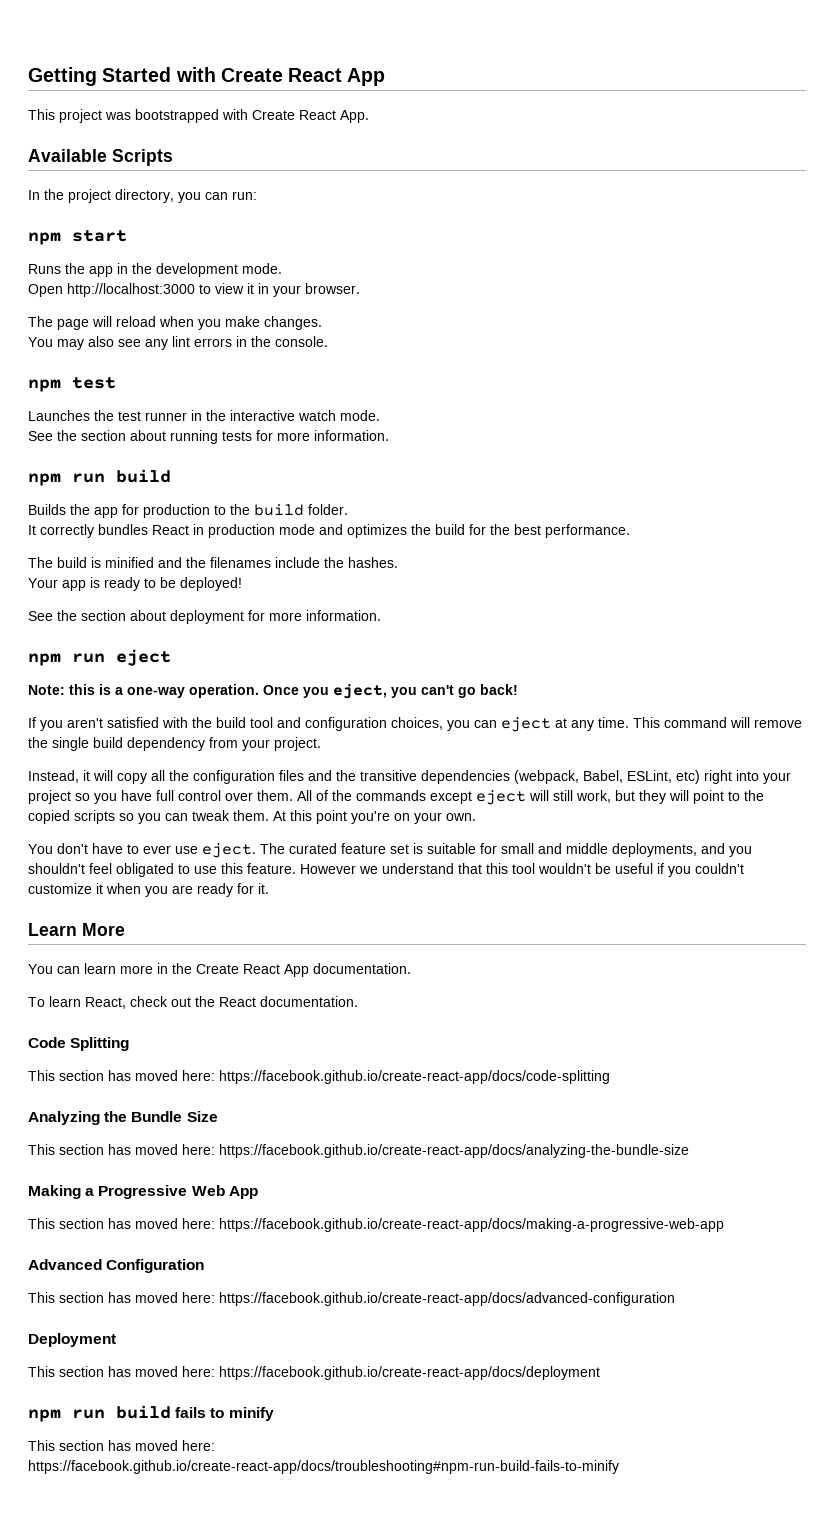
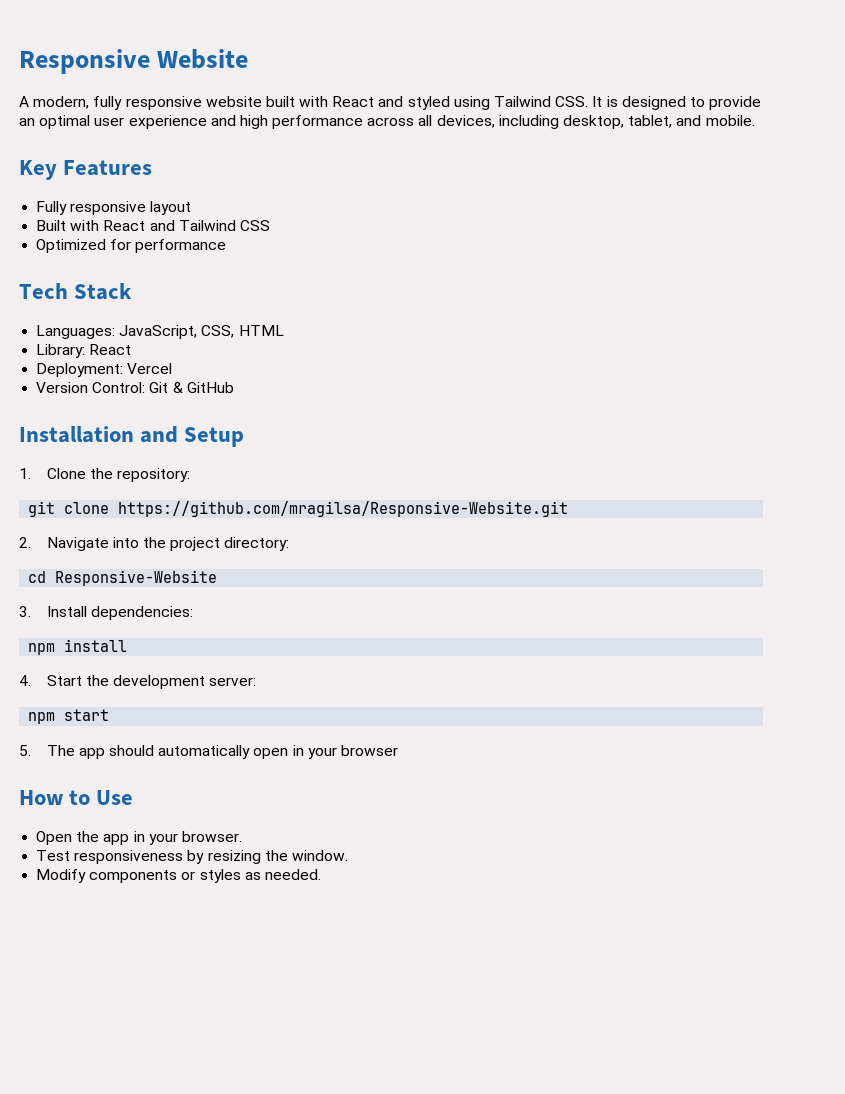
[28,67,386,86] [28,109,369,123] [28,149,173,166] [28,189,257,203] [28,230,127,245] [28,263,282,277] [28,283,360,297] [28,316,322,330] [28,336,328,350] [28,377,116,392] [28,410,380,421] [28,430,389,444] [28,469,171,486] [28,504,348,518] [28,524,630,538] [28,557,398,568] [28,577,242,591] [28,610,381,624] [28,649,171,666] [28,684,518,699] [28,717,802,732] [28,737,321,751] [28,770,791,784] [28,790,764,805] [28,810,476,824] [28,843,752,858] [28,863,744,877] [28,883,269,897] [28,923,125,936] [28,963,411,977] [28,996,358,1009] [28,1037,130,1051] [28,1070,610,1084] [28,1111,218,1125] [28,1144,689,1158] [28,1185,258,1199] [28,1218,724,1232] [28,1259,205,1273] [28,1292,675,1306] [28,1333,116,1347] [28,1366,600,1380] [28,1405,274,1422] [28,1440,215,1451] [28,1460,619,1474] Getting Started with Create React App // This project was bootstrapped with Create React App. // Available Scripts // In the project directory, you can run: // npm start // Runs the app in the development mode. // Open http://localhost:3000 to view it in your browser. // The page will reload when you make changes. // You may also see any lint errors in the console. // npm test // Launches the test runner in the interactive watch mode. // See the section about running tests for more information. // npm run build // Builds the app for production to the build folder. // It correctly bundles React in production mode and optimizes the build for the best performance. // The build is minified and the filenames include the hashes. // Your app is ready to be deployed! // See the section about deployment for more information. // npm run eject // Note: this is a one-way operation. Once you eject, you can't go back! // If you aren't satisfied with the build tool and configuration choices, you can eject at any time. This command will remove the single build dependency from your project. // Instead, it will copy all the configuration files and the transitive dependencies (webpack, Babel, ESLint, etc) right into your project so you have full control over them. All of the commands except eject will still work, but they will point to the copied scripts so you can tweak them. At this point you're on your own. // You don't have to ever use eject. The curated feature set is suitable for small and middle deployments, and you shouldn't feel obligated to use this feature. However we understand that this tool wouldn't be useful if you couldn't customize it when you are ready for it. // Learn More // You can learn more in the Create React App documentation. // To learn React, check out the React documentation. // Code Splitting // This section has moved here: https://facebook.github.io/create-react-app/docs/code-splitting // Analyzing the Bundle Size // This section has moved here: https://facebook.github.io/create-react-app/docs/analyzing-the-bundle-size // Making a Progressive Web App // This section has moved here: https://facebook.github.io/create-react-app/docs/making-a-progressive-web-app // Advanced Configuration // This section has moved here: https://facebook.github.io/create-react-app/docs/advanced-configuration // Deployment // This section has moved here: https://facebook.github.io/create-react-app/docs/deployment // npm run build fails to minify // This section has moved here: https://facebook.github.io/create-react-app/docs/troubleshooting#npm-run-build-fails-to-minify -> [19,49,249,74] [19,96,762,110] [19,115,755,129] [19,160,153,180] [36,201,192,215] [36,220,270,231] [36,239,227,253] [19,283,133,300] [36,325,284,339] [36,344,132,358] [36,363,173,377] [36,382,234,393] [19,426,245,447] [19,468,191,482] [28,501,569,517] [19,537,290,551] [28,570,218,586] [19,606,193,620] [28,639,128,655] [19,675,257,689] [28,709,110,724] [19,745,398,759] [19,790,134,805] [36,831,242,845] [36,850,348,864] [36,869,321,883] Responsive Website // A modern, fully responsive website built with React and styled using Tailwind CSS. It is designed to provide an optimal user experience and high performance across all devices, including desktop, tablet, and mobile. // Key Features // Fully responsive layout // Built with React and Tailwind CSS // Optimized for performance // Tech Stack // Languages: JavaScript, CSS, HTML // Library: React // Deployment: Vercel // Version Control: Git & GitHub // Installation and Setup // 1. Clone the repository: // git clone https://github.com/mragilsa/Responsive-Website.git // 2. Navigate into the project directory: // cd Responsive-Website // 3. Install dependencies: // npm install // 4. Start the development server: // npm start // 5. The app should automatically open in your browser // How to Use // Open the app in your browser. // Test responsiveness by resizing the window. // Modify components or styles as needed.

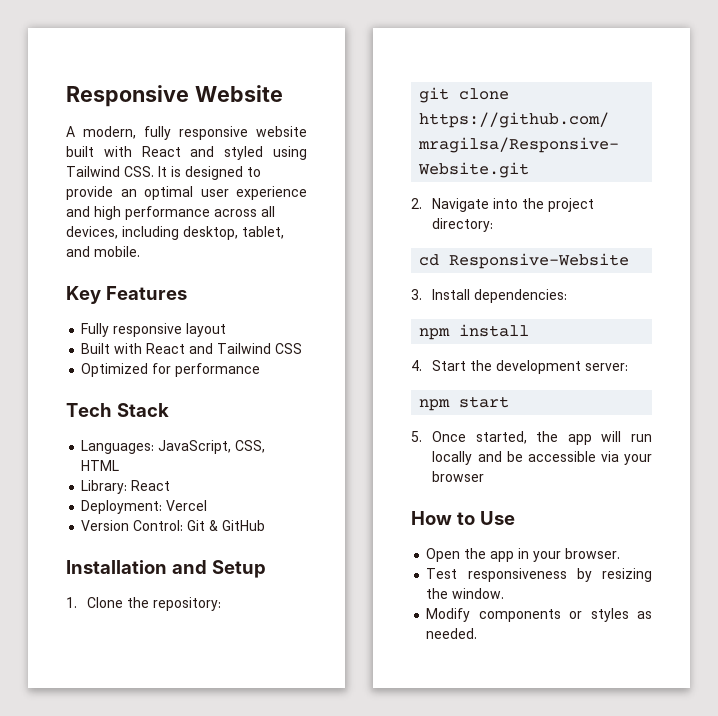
[46,745,304,759] The app should automatically open in -> [432,431,652,445] [432,451,619,465] Once started, the app will run locally and be accessible via

